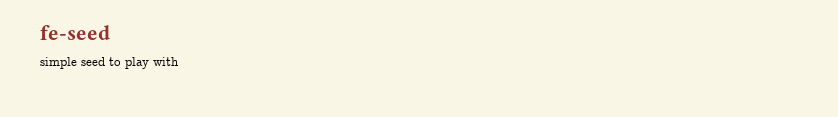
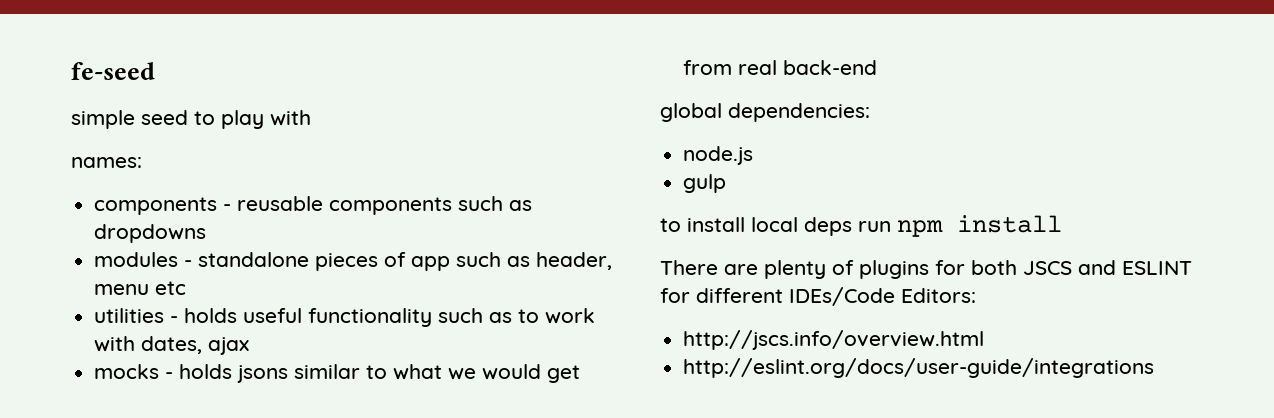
(179, 61) none -> [71,157,142,168] [94,196,533,215] [94,224,207,243] [94,252,613,271] [94,281,187,295] [94,308,596,327] [94,336,250,355] [94,364,581,383] [683,60,878,75] [660,103,870,122] [683,146,754,165] [683,174,727,193] [660,215,1062,237] [660,260,1192,279] [660,287,976,306] [683,330,985,350] [683,358,1155,378] // names: // components - reusable components such as dropdowns // modules - standalone pieces of app such as header, menu etc // utilities - holds useful functionality such as to work with dates, ajax // mocks - holds jsons similar to what we would get from real back-end // global dependencies: // node.js // gulp // to install local deps run npm install // There are plenty of plugins for both JSCS and ESLINT for different IDEs/Code Editors: // http://jscs.info/overview.html // http://eslint.org/docs/user-guide/integrations

